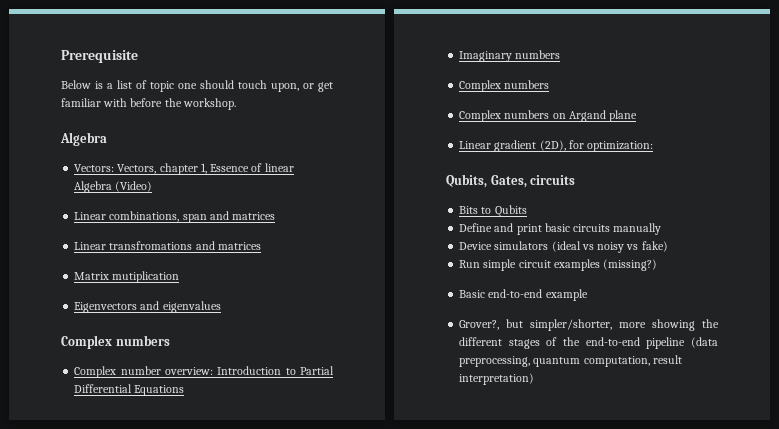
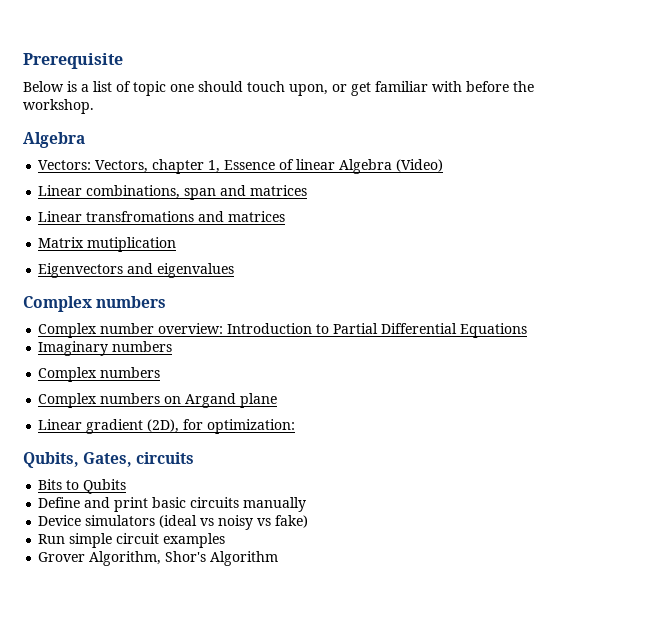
[603,259,658,271] [459,289,588,301] [459,319,719,331] [459,337,718,349] [459,355,682,367] [459,373,535,385] (missing?) // Basic end-to-end example // Grover?, but simpler/shorter, more showing the different stages of the end-to-end pipeline (data preprocessing, quantum computation, result interpretation) -> [38,551,279,566] // Grover Algorithm, Shor's Algorithm

